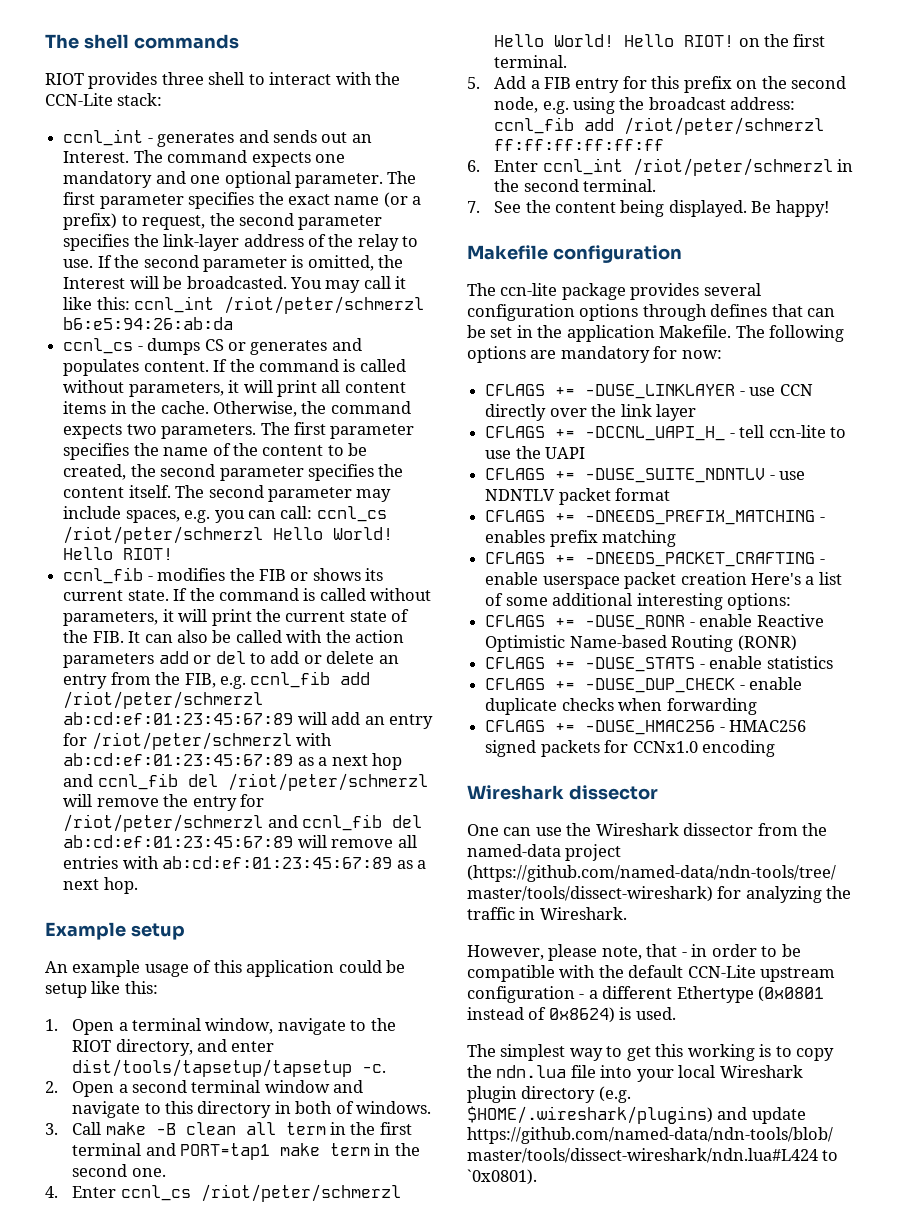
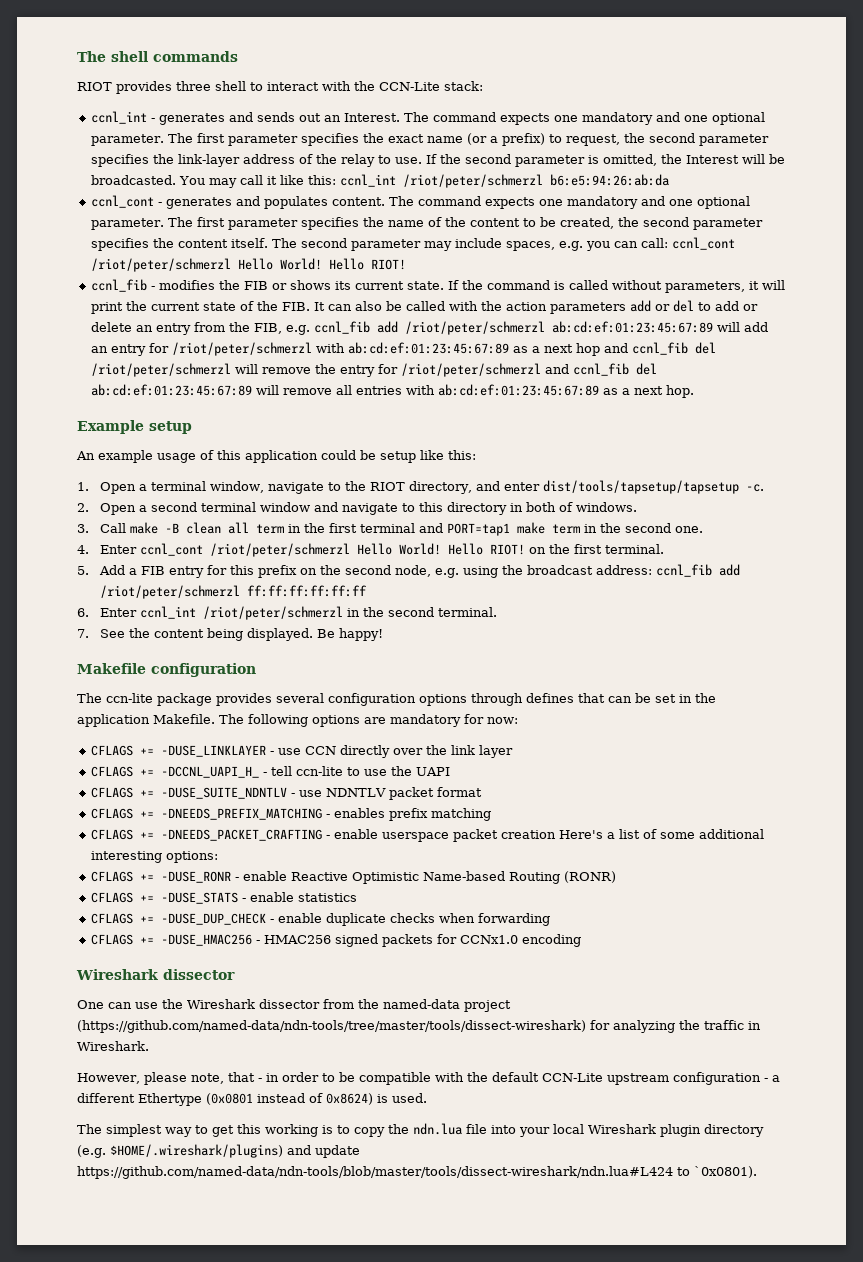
[63,338,362,355] [63,359,406,376] [63,380,406,397] [63,401,411,417] [63,424,257,439] ccnl_cs - dumps CS or generates and populates content. If the command is called without parameters, it will print all content items in the cache. Otherwise, the command expects two parameters. -> [90,195,750,209] [90,218,164,230] ccnl_cont - generates and populates content. The command expects one mandatory and one optional parameter.
[316,506,387,522] ccnl_cs -> [671,237,735,250] ccnl_cont
[120,1185,191,1201] ccnl_cs -> [139,543,203,556] ccnl_cont

